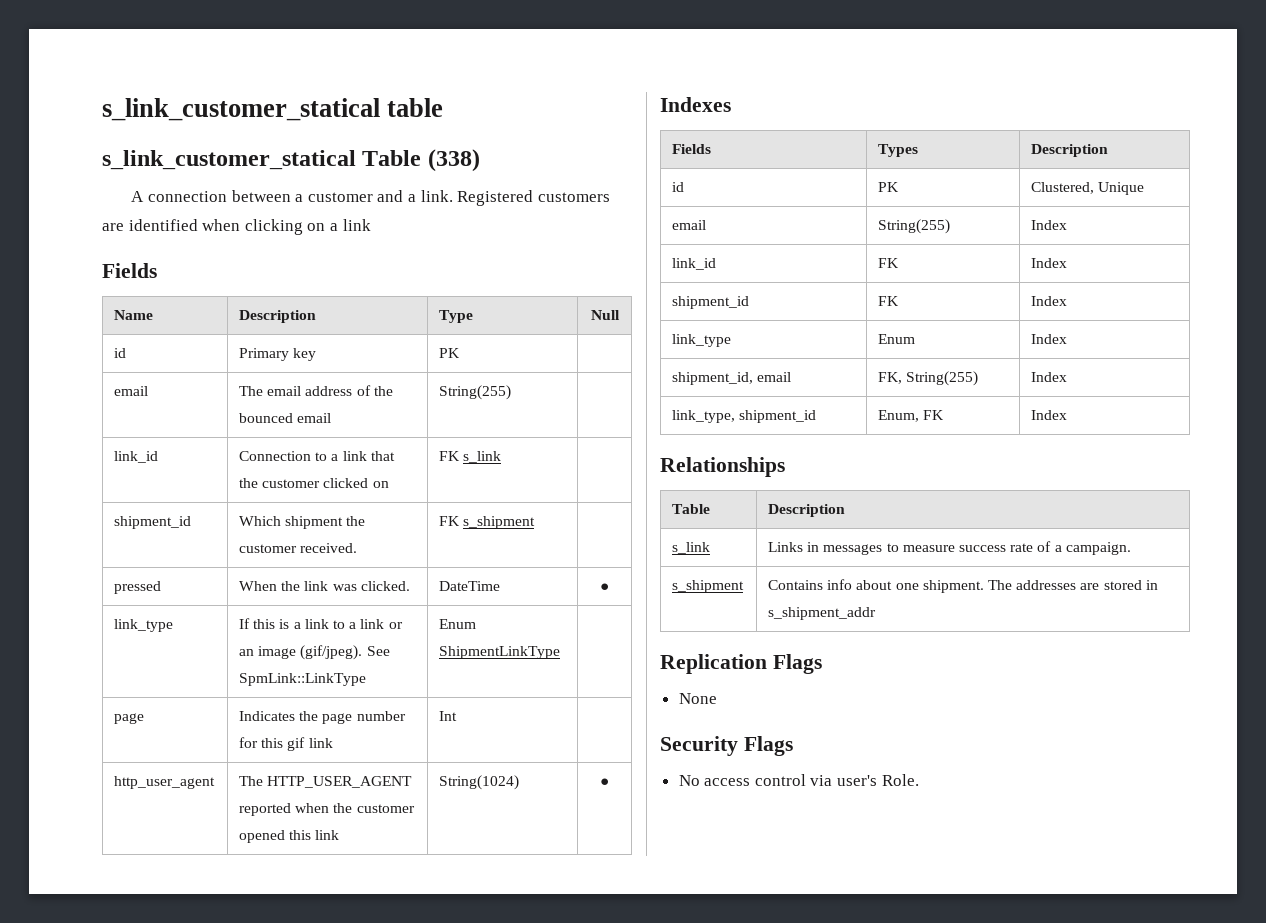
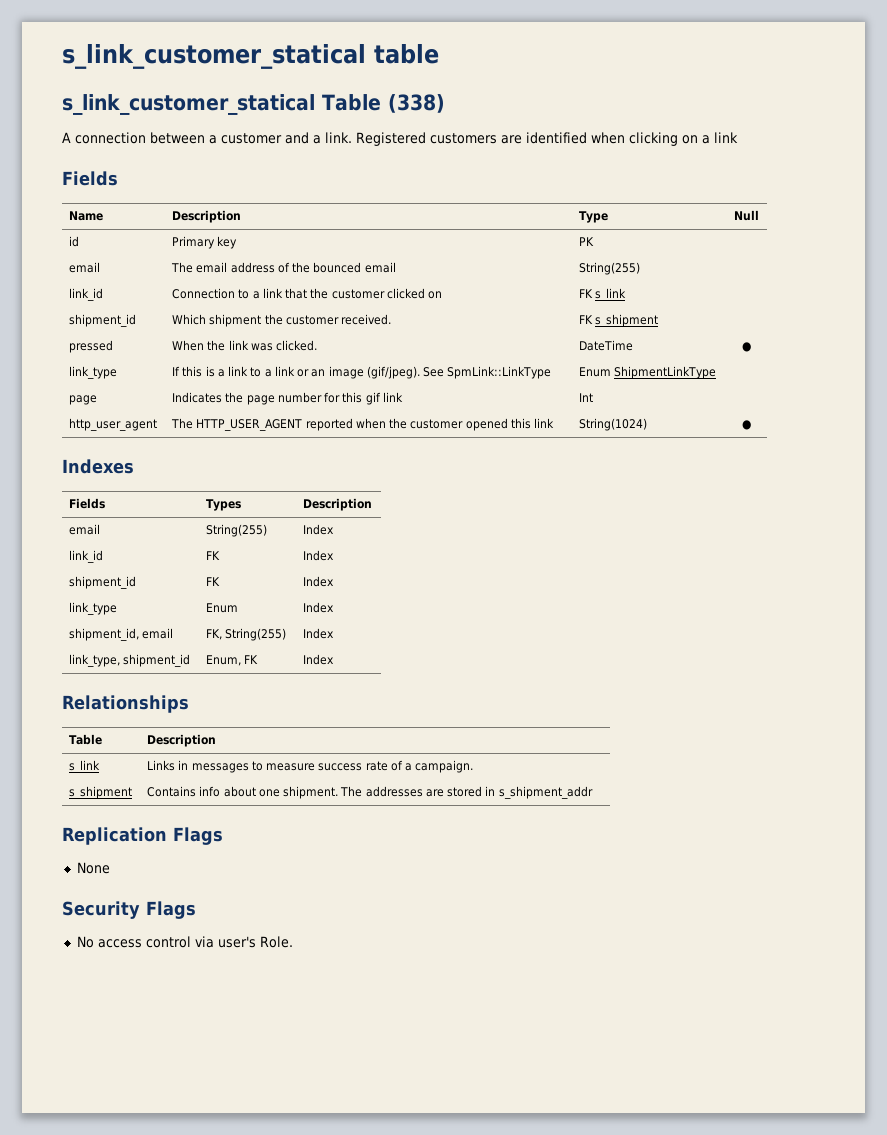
[672,182,685,192] [878,182,900,192] [1031,182,1145,195] // id | PK | Clustered, Unique -> (373, 504) none

